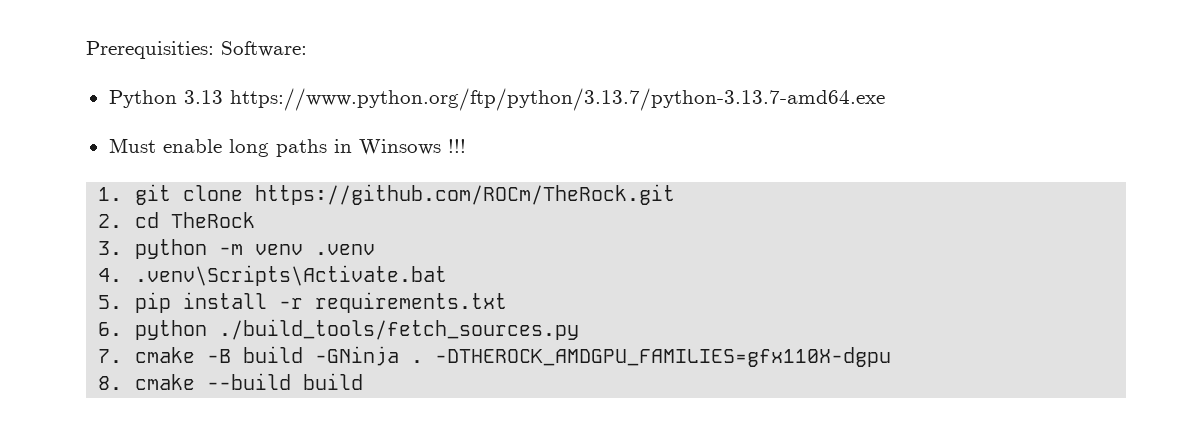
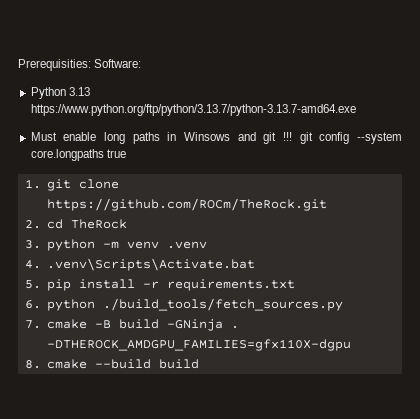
(441, 147) none -> [237,132,277,144] and git
(466, 146) none -> [299,132,402,144] [30,149,126,161] git config --system core.longpaths true

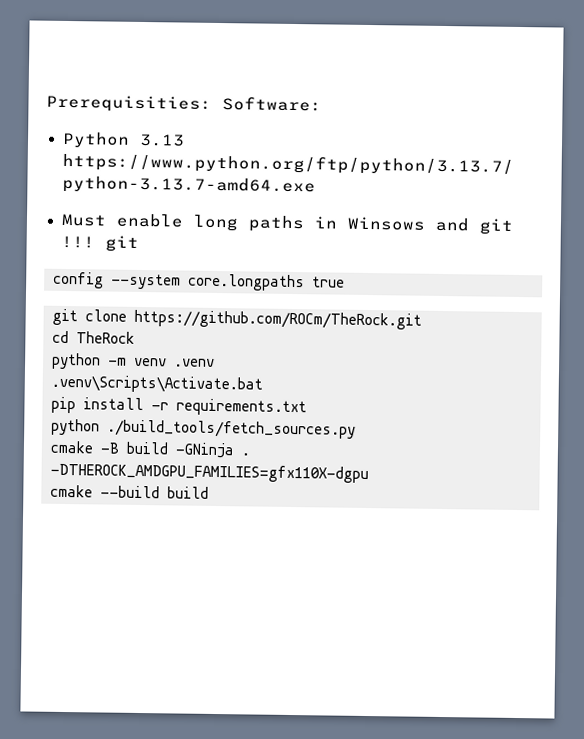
(313, 138) none -> (139, 243) //
[24,179,41,189] 1. -> (345, 282) none
[24,220,41,229] 2. -> (422, 319) none
[24,240,41,249] 3. -> (135, 337) none
[24,260,41,269] 4. -> (215, 362) none
[24,280,41,289] 5. -> (263, 384) none
[24,300,41,309] 6. -> (307, 407) none
[24,320,41,329] 7. -> (356, 429) none
[24,360,41,369] 8. -> (369, 473) none

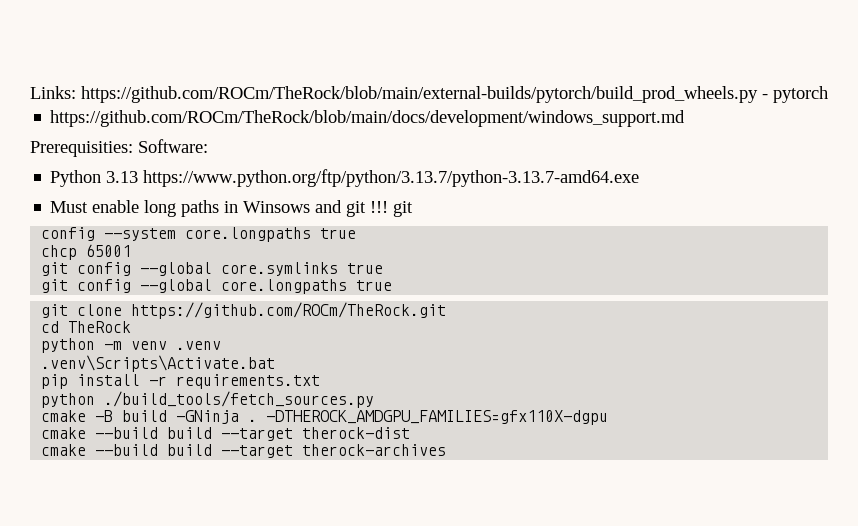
(46, 103) none -> [30,86,828,103] [50,110,686,127] Links: https://github.com/ROCm/TheRock/blob/main/external-builds/pytorch/build_prod_wheels.py - pytorch // https://github.com/ROCm/TheRock/blob/main/docs/development/windows_support.md //
(345, 282) none -> [41,244,132,260] [41,262,384,276] [41,279,393,294] // chcp 65001 // git config --global core.symlinks true // git config --global core.longpaths true
(209, 492) none -> [221,427,411,441] [41,444,447,458] --target therock-dist // cmake --build build --target therock-archives

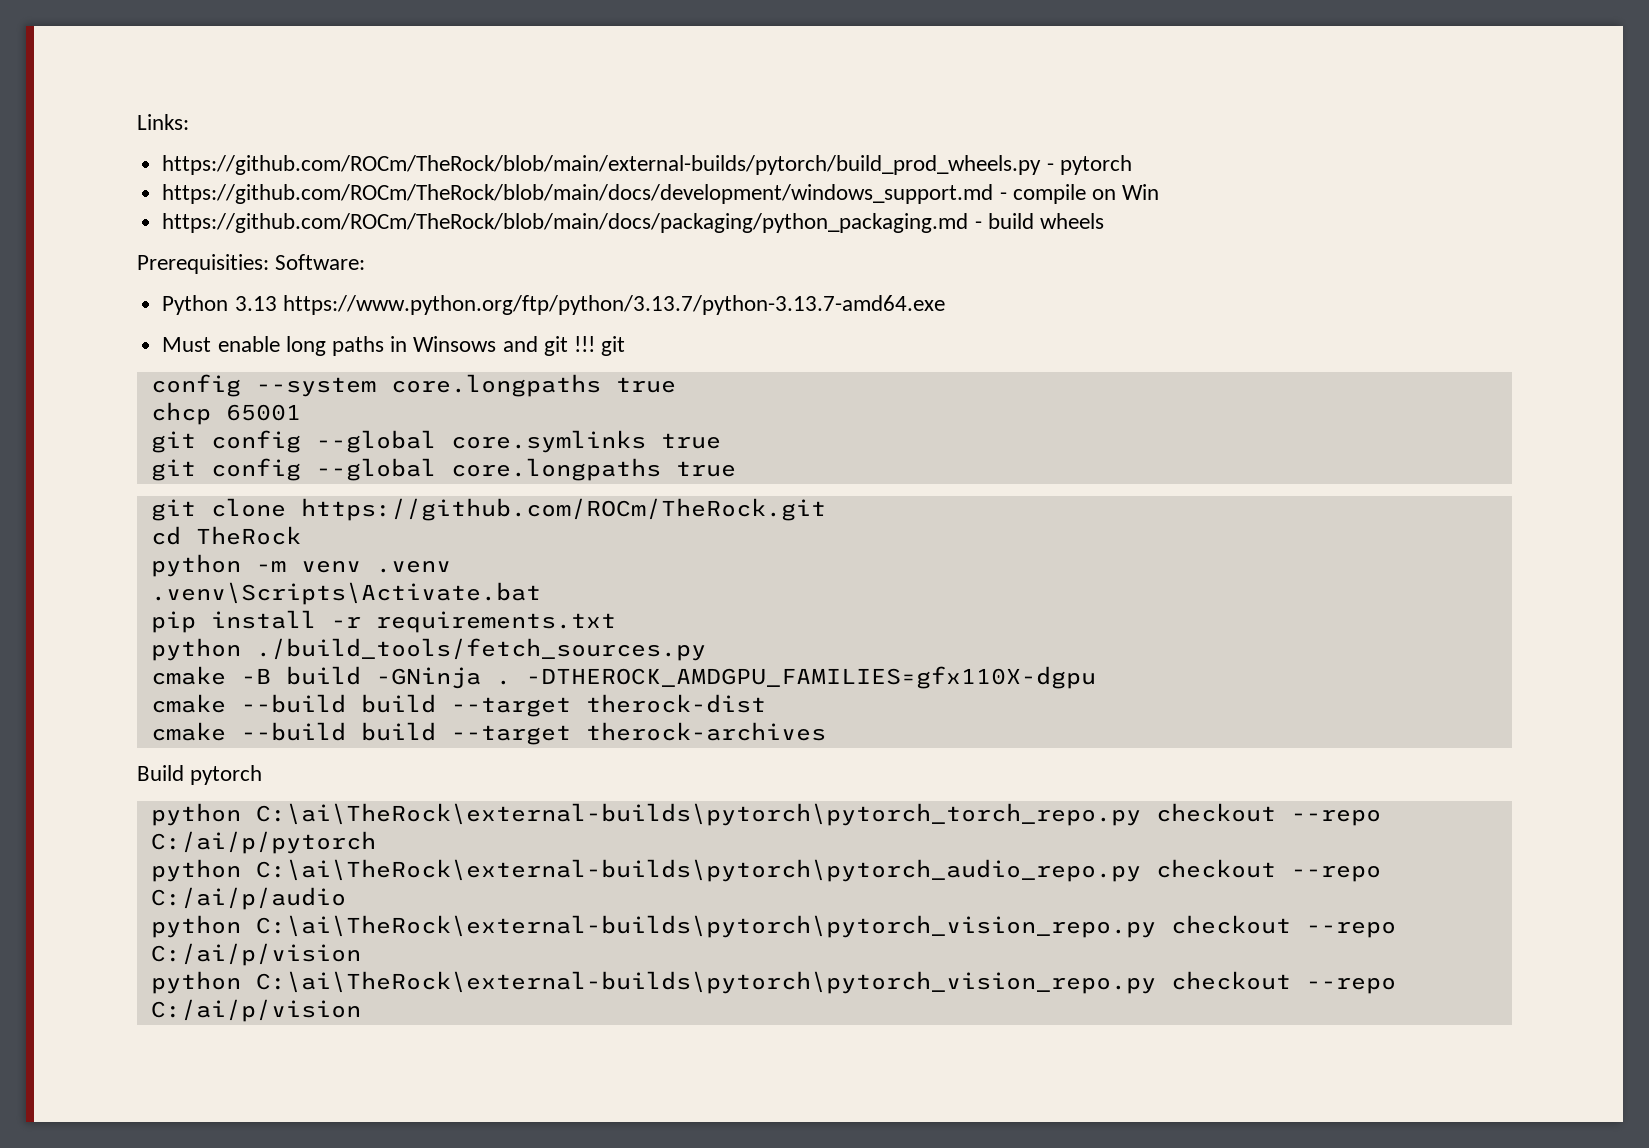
(76, 92) none -> (189, 122) //
(686, 118) none -> [999,184,1160,204] [162,213,1104,233] - compile on Win // https://github.com/ROCm/TheRock/blob/main/docs/packaging/python_packaging.md - build wheels
(447, 450) none -> [137,765,263,785] [150,803,1381,826] [150,831,376,854] [150,859,1381,882] [150,887,346,910] [150,915,1396,938] [150,943,361,966] [150,971,1396,994] [150,999,361,1022] // Build pytorch // python C:\ai\TheRock\external-builds\pytorch\pytorch_torch_repo.py checkout --repo C:/ai/p/pytorch // python C:\ai\TheRock\external-builds\pytorch\pytorch_audio_repo.py checkout --repo C:/ai/p/audio // python C:\ai\TheRock\external-builds\pytorch\pytorch_vision_repo.py checkout --repo C:/ai/p/vision // python C:\ai\TheRock\external-builds\pytorch\pytorch_vision_repo.py checkout --repo C:/ai/p/vision

